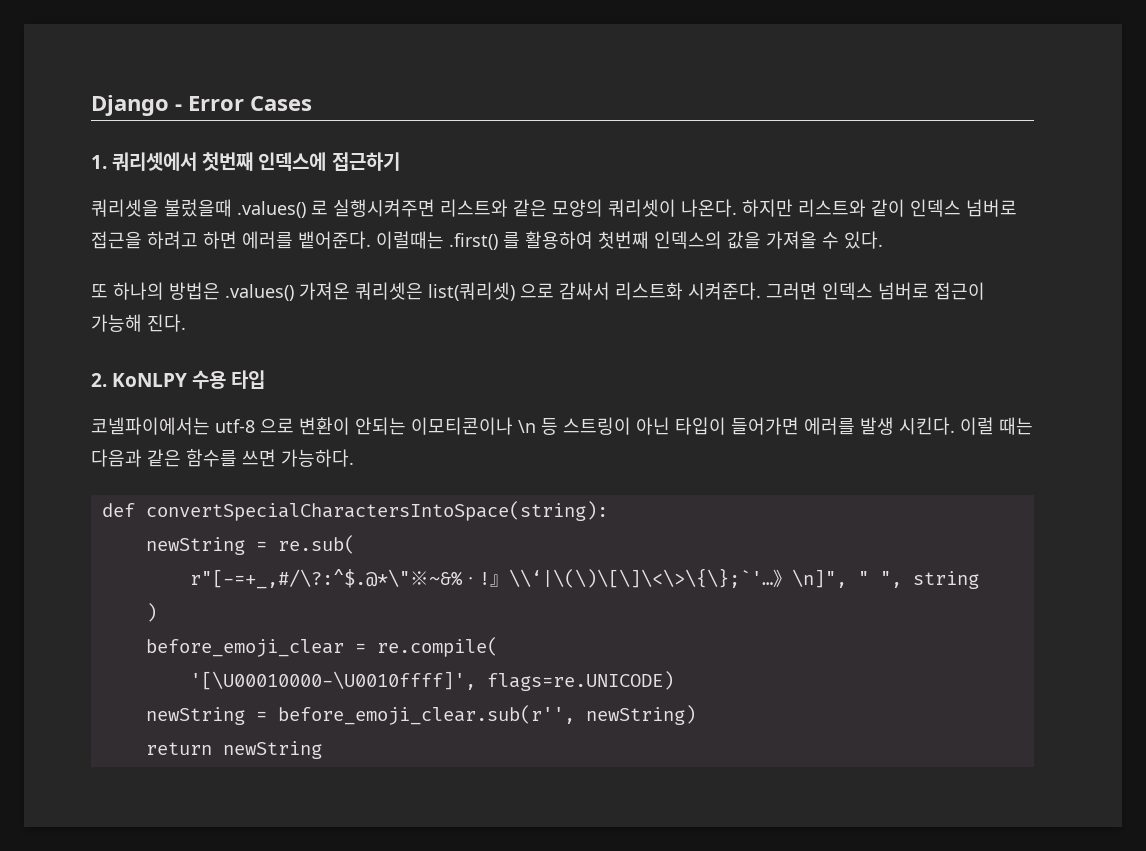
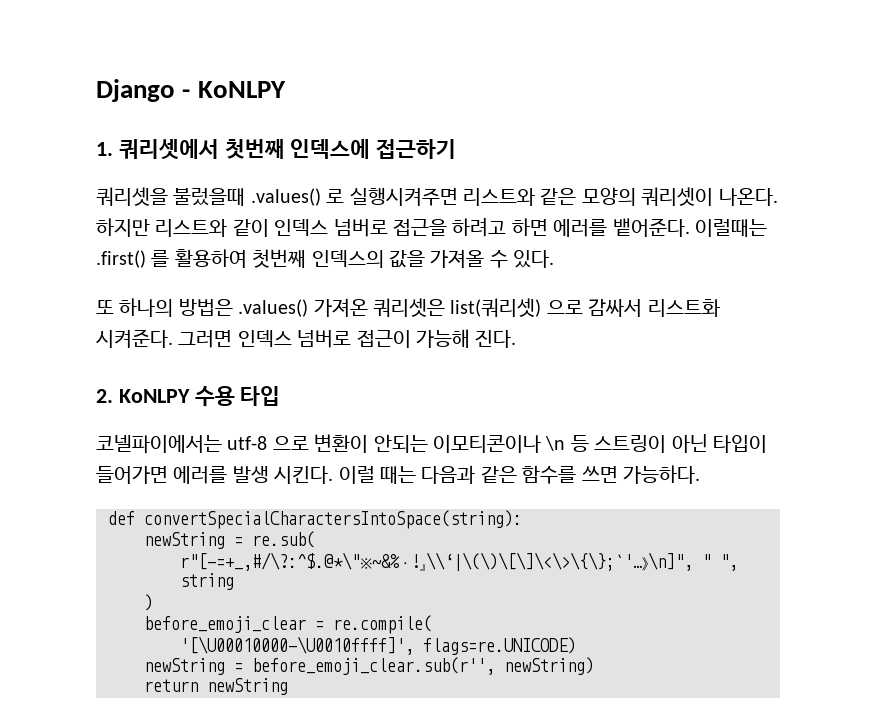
[188,96,312,111] Error Cases -> [197,81,286,98] KoNLPY

